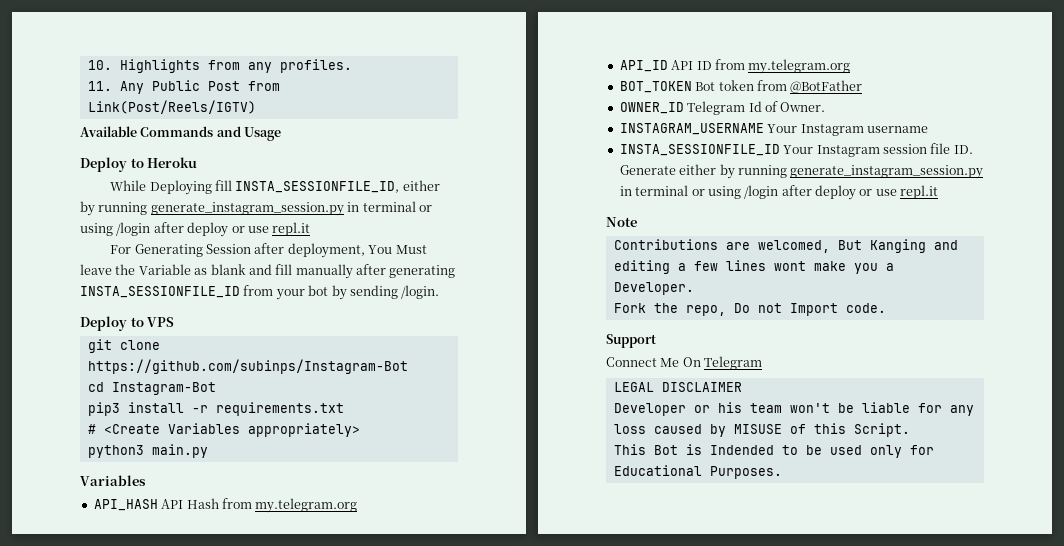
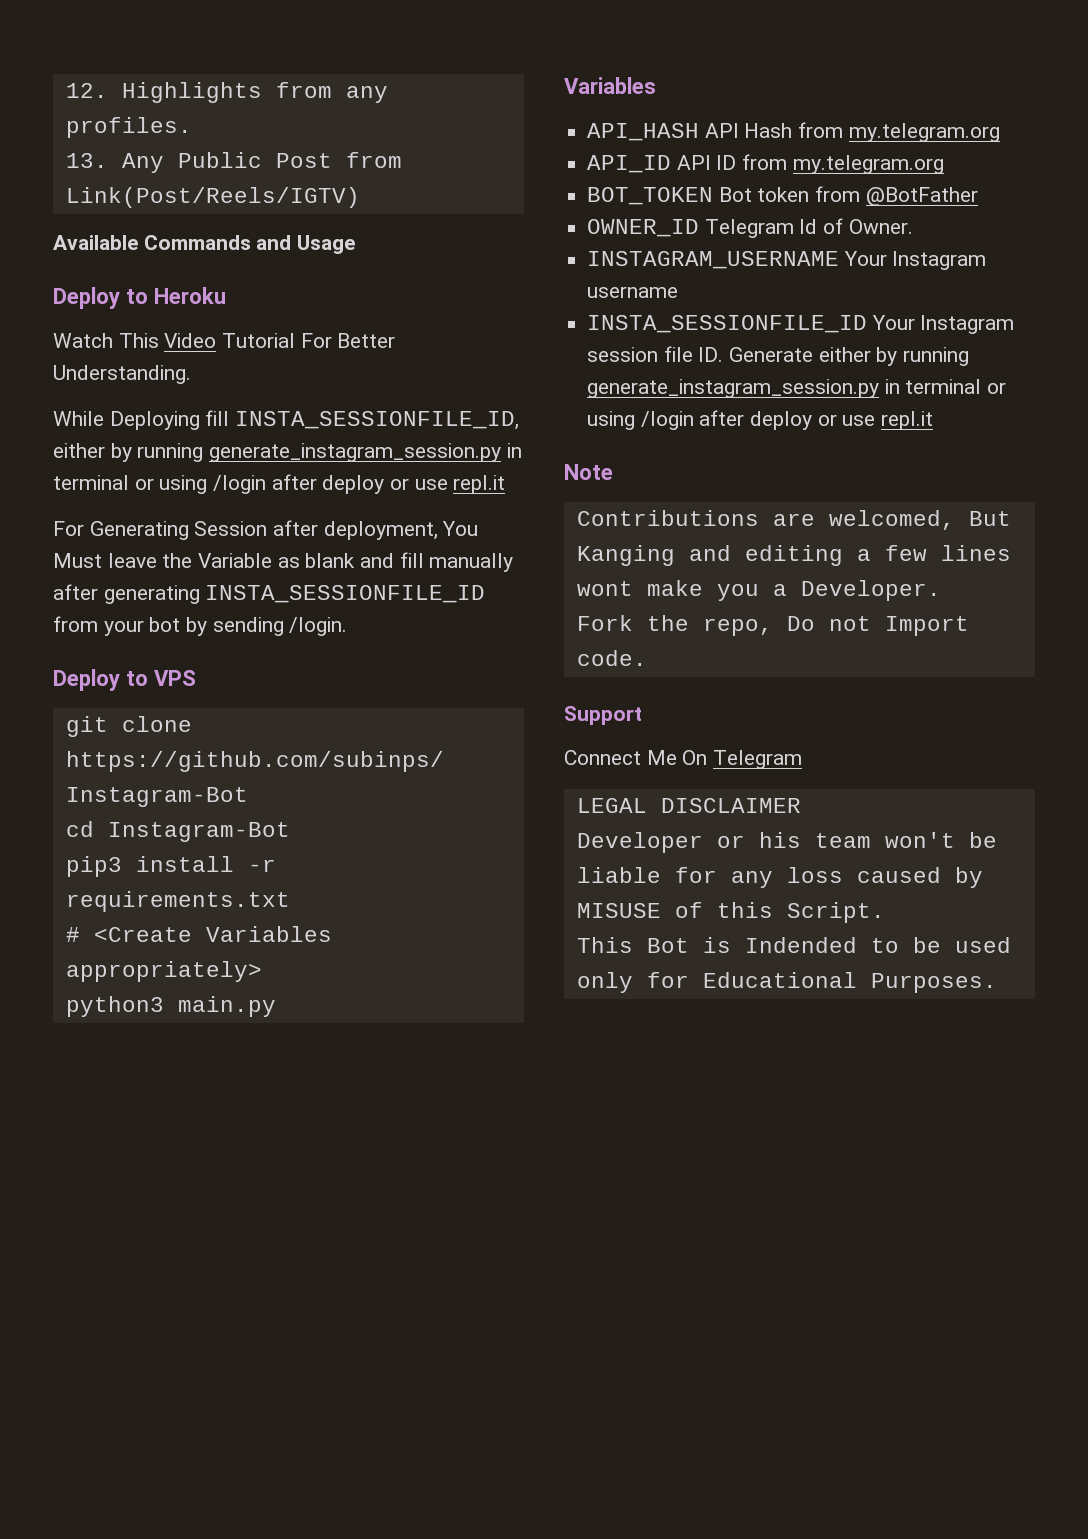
[87,60,112,70] 10. -> [65,83,108,98] 12.
[87,81,112,91] 11. -> [65,153,108,168] 13.
(198, 162) none -> [53,333,396,348] [53,365,191,384] // Watch This Video Tutorial For Better Understanding.

